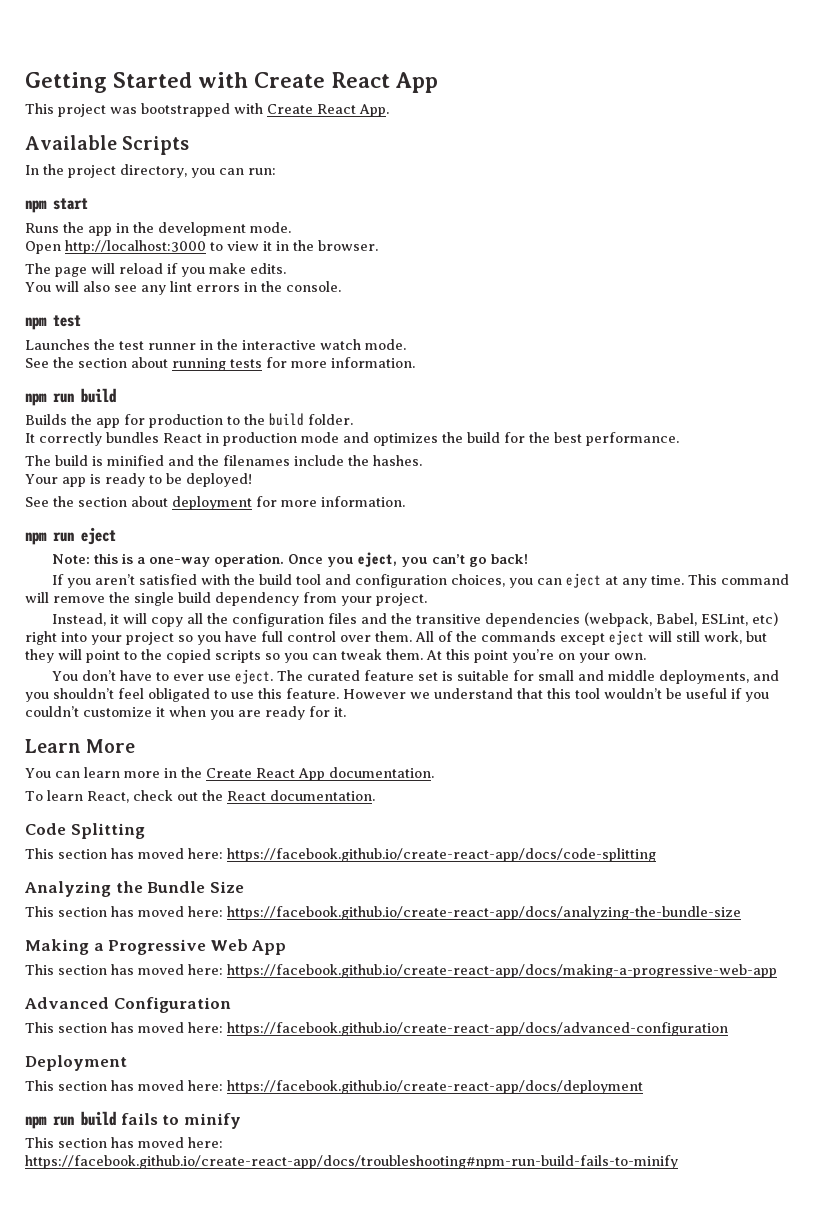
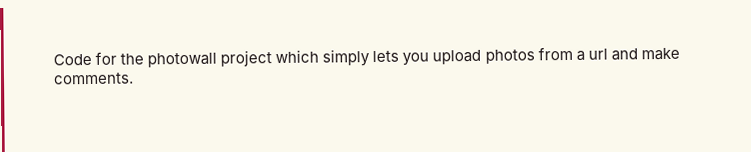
[25,72,439,93] [25,103,389,117] [25,135,190,155] [25,164,276,178] [25,198,88,213] [25,222,291,236] [25,240,378,254] [25,263,286,277] [25,281,341,295] [25,315,81,330] [25,339,406,350] [25,357,415,371] [25,388,116,406] [25,413,353,428] [25,432,679,446] [25,455,422,466] [25,473,252,487] [25,496,405,510] [25,527,116,545] [51,552,528,567] [51,573,789,588] [25,592,427,606] [51,612,778,627] [25,630,767,645] [25,649,646,663] [51,669,779,684] [25,688,769,702] [25,706,346,720] [25,739,136,753] [25,767,434,781] [25,790,375,803] [25,823,145,839] [25,848,656,862] [24,881,244,897] [25,906,741,920] [25,939,287,955] [25,964,777,978] [24,997,231,1013] [25,1022,728,1036] [25,1055,127,1071] [25,1080,643,1094] [25,1111,241,1129] [25,1137,223,1148] [25,1155,678,1169] Getting Started with Create React App // This project was bootstrapped with Create React App. // Available Scripts // In the project directory, you can run: // npm start // Runs the app in the development mode. // Open http://localhost:3000 to view it in the browser. // The page will reload if you make edits. // You will also see any lint errors in the console. // npm test // Launches the test runner in the interactive watch mode. // See the section about running tests for more information. // npm run build // Builds the app for production to the build folder. // It correctly bundles React in production mode and optimizes the build for the best performance. // The build is minified and the filenames include the hashes. // Your app is ready to be deployed! // See the section about deployment for more information. // npm run eject // Note: this is a one-way operation. Once you eject, you can’t go back! // If you aren’t satisfied with the build tool and configuration choices, you can eject at any time. This command will remove the single build dependency from your project. // Instead, it will copy all the configuration files and the transitive dependencies (webpack, Babel, ESLint, etc) right into your project so you have full control over them. All of the commands except eject will still work, but they will point to the copied scripts so you can tweak them. At this point you’re on your own. // You don’t have to ever use eject. The curated feature set is suitable for small and middle deployments, and you shouldn’t feel obligated to use this feature. However we understand that this tool wouldn’t be useful if you couldn’t customize it when you are ready for it. // Learn More // You can learn more in the Create React App documentation. // To learn React, check out the React documentation. // Code Splitting // This section has moved here: https://facebook.github.io/create-react-app/docs/code-splitting // Analyzing the Bundle Size // This section has moved here: https://facebook.github.io/create-react-app/docs/analyzing-the-bundle-size // Making a Progressive Web App // This section has moved here: https://facebook.github.io/create-react-app/docs/making-a-progressive-web-app // Advanced Configuration // This section has moved here: https://facebook.github.io/create-react-app/docs/advanced-configuration // Deployment // This section has moved here: https://facebook.github.io/create-react-app/docs/deployment // npm run build fails to minify // This section has moved here: https://facebook.github.io/create-react-app/docs/troubleshooting#npm-run-build-fails-to-minify -> [53,46,680,68] [53,72,134,85] Code for the photowall project which simply lets you upload photos from a url and make comments.

